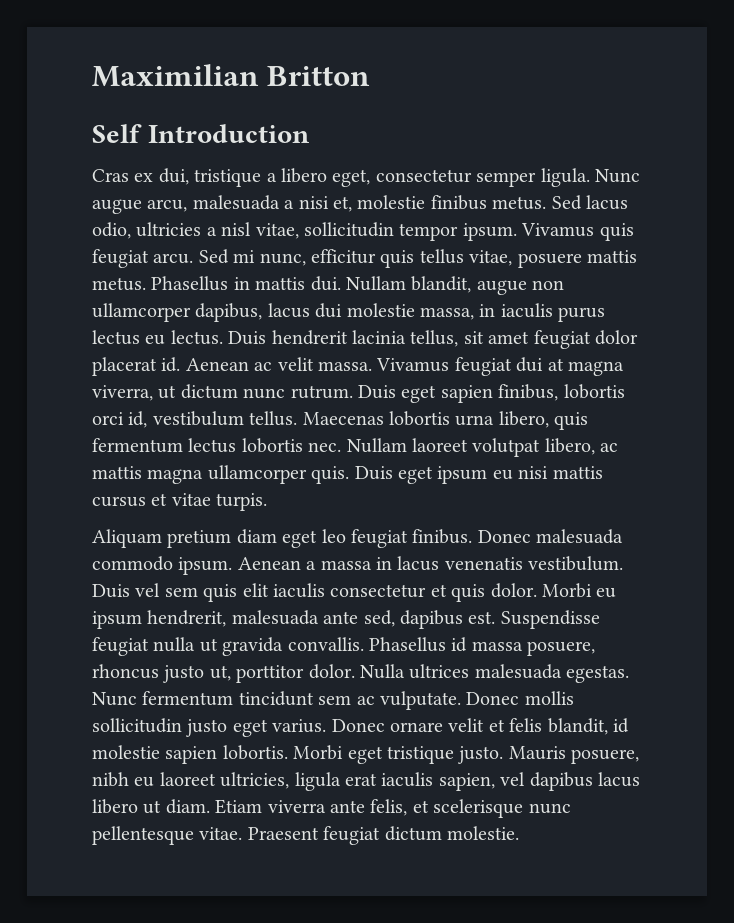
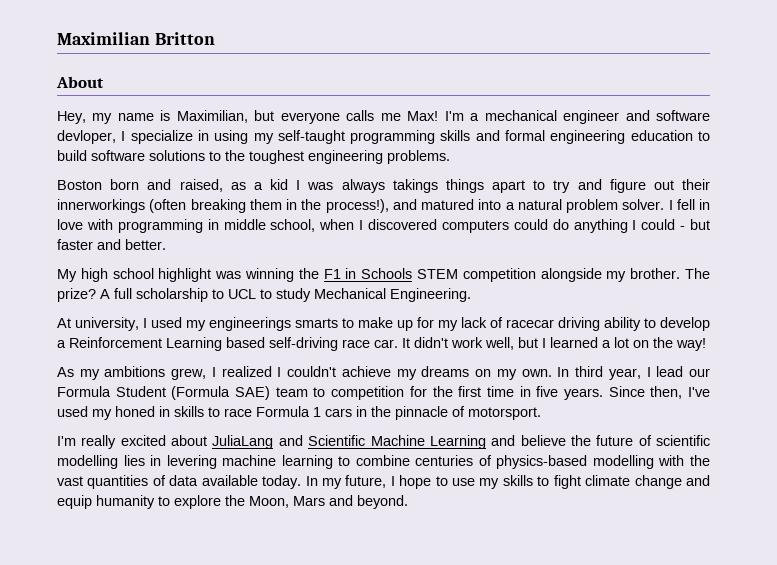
[92,124,310,143] [92,168,640,187] [92,195,628,214] [92,222,634,241] [92,249,637,268] [92,276,565,295] [92,303,606,322] [92,330,638,349] [92,357,624,376] [92,384,625,403] [92,411,589,430] [92,438,619,457] [92,465,603,484] [92,493,268,511] [92,529,624,548] [92,556,624,575] [92,583,617,602] [92,610,600,629] [92,637,596,656] [92,664,630,683] [92,691,574,710] [92,718,629,737] [92,745,640,764] [92,772,640,791] [92,799,571,818] [92,826,519,845] Self Introduction // Cras ex dui, tristique a libero eget, consectetur semper ligula. Nunc augue arcu, malesuada a nisi et, molestie finibus metus. Sed lacus odio, ultricies a nisl vitae, sollicitudin tempor ipsum. Vivamus quis feugiat arcu. Sed mi nunc, efficitur quis tellus vitae, posuere mattis metus. Phasellus in mattis dui. Nullam blandit, augue non ullamcorper dapibus, lacus dui molestie massa, in iaculis purus lectus eu lectus. Duis hendrerit lacinia tellus, sit amet feugiat dolor placerat id. Aenean ac velit massa. Vivamus feugiat dui at magna viverra, ut dictum nunc rutrum. Duis eget sapien finibus, lobortis orci id, vestibulum tellus. Maecenas lobortis urna libero, quis fermentum lectus lobortis nec. Nullam laoreet volutpat libero, ac mattis magna ullamcorper quis. Duis eget ipsum eu nisi mattis cursus et vitae turpis. // Aliquam pretium diam eget leo feugiat finibus. Donec malesuada commodo ipsum. Aenean a massa in lacus venenatis vestibulum. Duis vel sem quis elit iaculis consectetur et quis dolor. Morbi eu ipsum hendrerit, malesuada ante sed, dapibus est. Suspendisse feugiat nulla ut gravida convallis. Phasellus id massa posuere, rhoncus justo ut, porttitor dolor. Nulla ultrices malesuada egestas. Nunc fermentum tincidunt sem ac vulputate. Donec mollis sollicitudin justo eget varius. Donec ornare velit et felis blandit, id molestie sapien lobortis. Morbi eget tristique justo. Mauris posuere, nibh eu laoreet ultricies, ligula erat iaculis sapien, vel dapibus lacus libero ut diam. Etiam viverra ante felis, et scelerisque nunc pellentesque vitae. Praesent feugiat dictum molestie. -> [56,76,104,88] [57,110,710,124] [57,130,710,144] [57,150,450,164] [57,179,710,193] [57,199,710,213] [57,219,710,233] [57,239,166,250] [57,268,710,282] [57,288,471,302] [57,317,710,331] [57,337,706,351] [57,366,710,380] [57,386,710,400] [57,406,541,420] [57,435,710,449] [57,455,711,469] [57,475,711,489] [57,495,408,509] About // Hey, my name is Maximilian, but everyone calls me Max! I'm a mechanical engineer and software devloper, I specialize in using my self-taught programming skills and formal engineering education to build software solutions to the toughest engineering problems. // Boston born and raised, as a kid I was always takings things apart to try and figure out their innerworkings (often breaking them in the process!), and matured into a natural problem solver. I fell in love with programming in middle school, when I discovered computers could do anything I could - but faster and better. // My high school highlight was winning the F1 in Schools STEM competition alongside my brother. The prize? A full scholarship to UCL to study Mechanical Engineering. // At university, I used my engineerings smarts to make up for my lack of racecar driving ability to develop a Reinforcement Learning based self-driving race car. It didn't work well, but I learned a lot on the way! // As my ambitions grew, I realized I couldn't achieve my dreams on my own. In third year, I lead our Formula Student (Formula SAE) team to competition for the first time in five years. Since then, I've used my honed in skills to race Formula 1 cars in the pinnacle of motorsport. // I'm really excited about JuliaLang and Scientific Machine Learning and believe the future of scientific modelling lies in levering machine learning to combine centuries of physics-based modelling with the vast quantities of data available today. In my future, I hope to use my skills to fight climate change and equip humanity to explore the Moon, Mars and beyond.

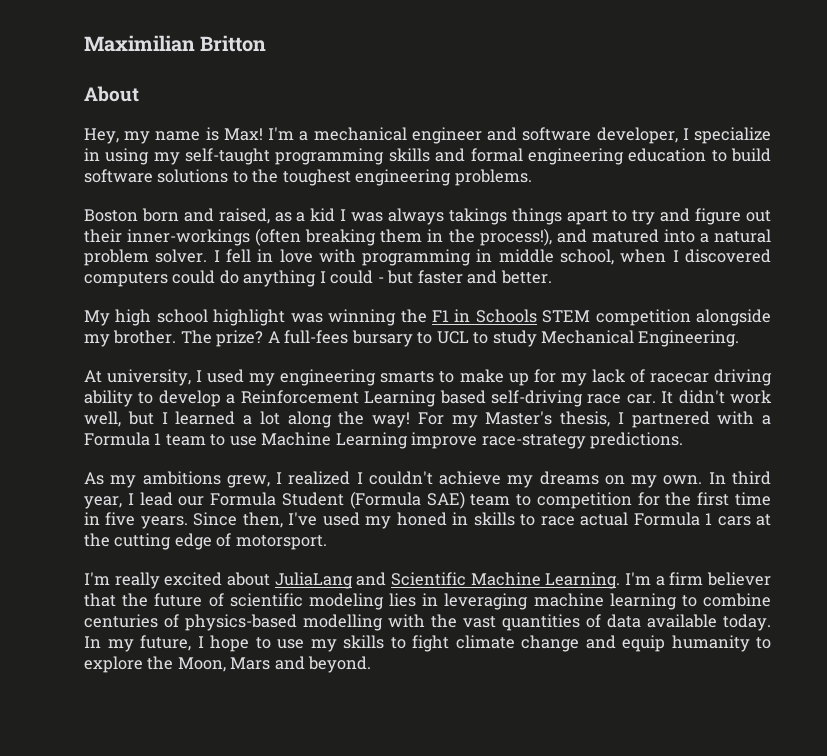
[176,110,401,124] Maximilian, but everyone calls me -> (219, 134) none
[57,130,116,144] devloper, -> [596,127,678,144] developer,
[57,199,145,213] innerworkings -> [127,229,251,246] inner-workings
[114,288,208,302] full scholarship -> [284,330,413,347] full-fees bursary
[209,317,291,331] engineerings -> [280,369,377,386] engineering
[633,340,649,348] on -> [287,411,332,428] along
(706, 344) none -> [417,411,771,428] [84,432,684,449] For my Master's thesis, I partnered with a Formula 1 team to use Machine Learning improve race-strategy predictions.
(252, 412) none -> [580,512,629,526] actual
[356,406,448,420] in the pinnacle -> [756,514,772,526] [84,533,212,550] at the cutting edge
[429,435,566,449] Learning and believe -> [545,572,771,589] [84,593,116,607] Learning. I'm a firm believer that
[57,455,118,469] modelling -> [308,593,384,610] modeling
[166,455,217,469] levering -> [444,593,529,610] leveraging

